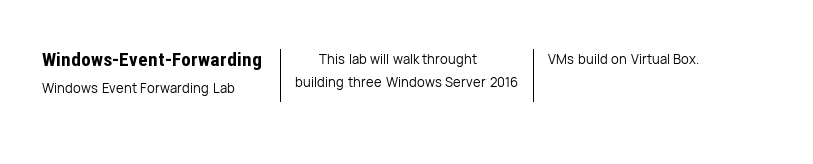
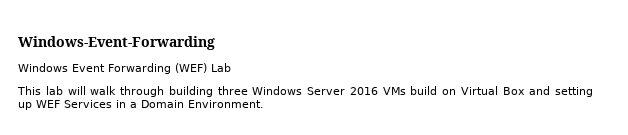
(210, 89) none -> [175,63,207,73] (WEF)
[422,54,478,67] throught -> [120,86,164,97] through
[673,54,700,64] Box. -> [502,86,593,97] [18,100,264,110] Box and setting up WEF Services in a Domain Environment.

